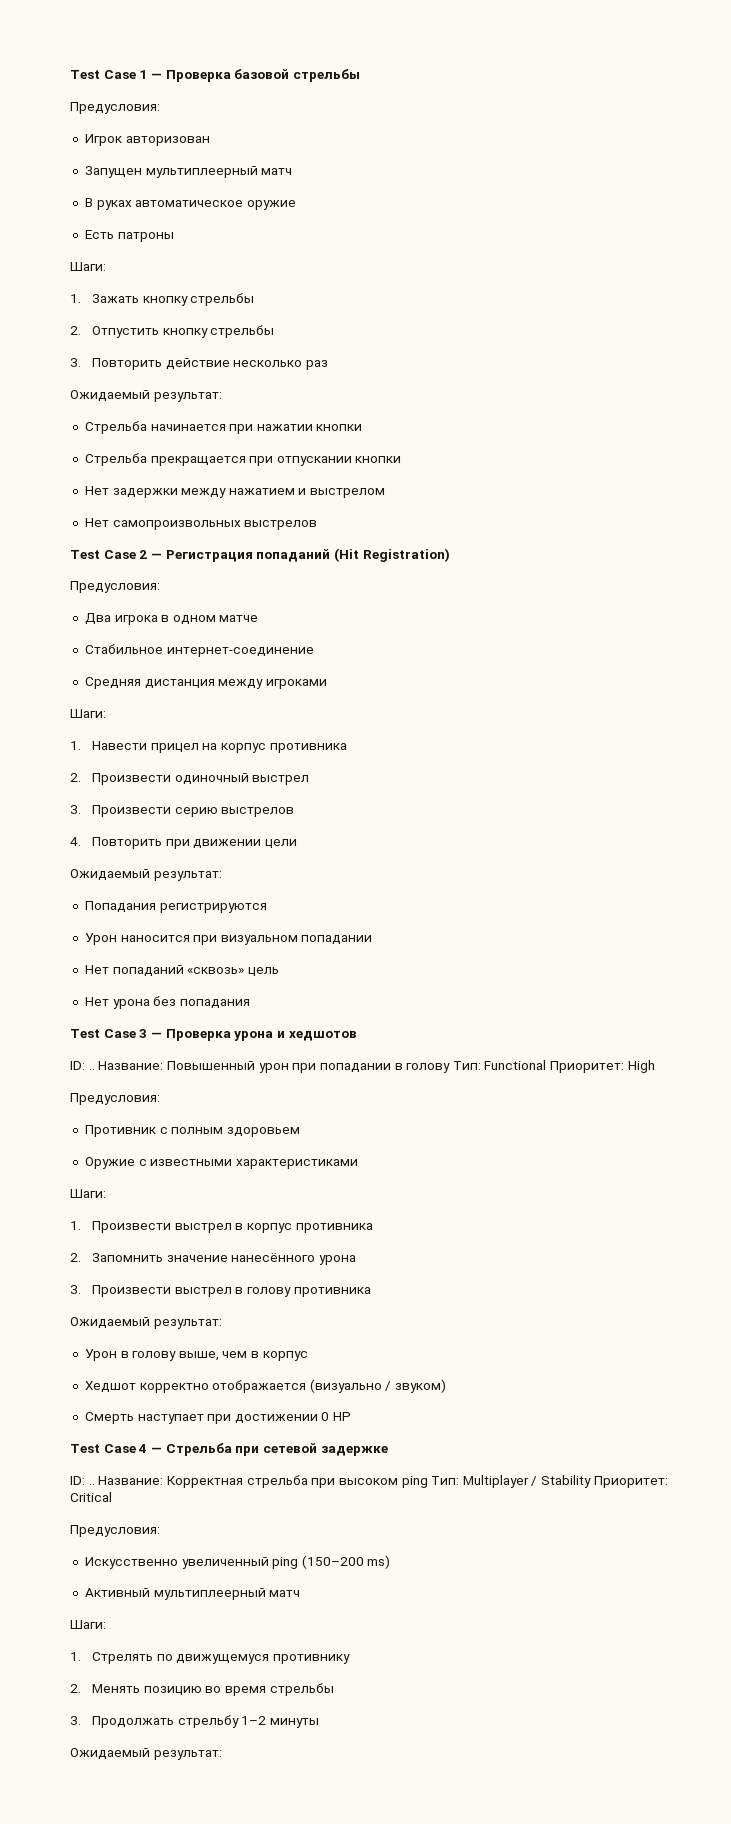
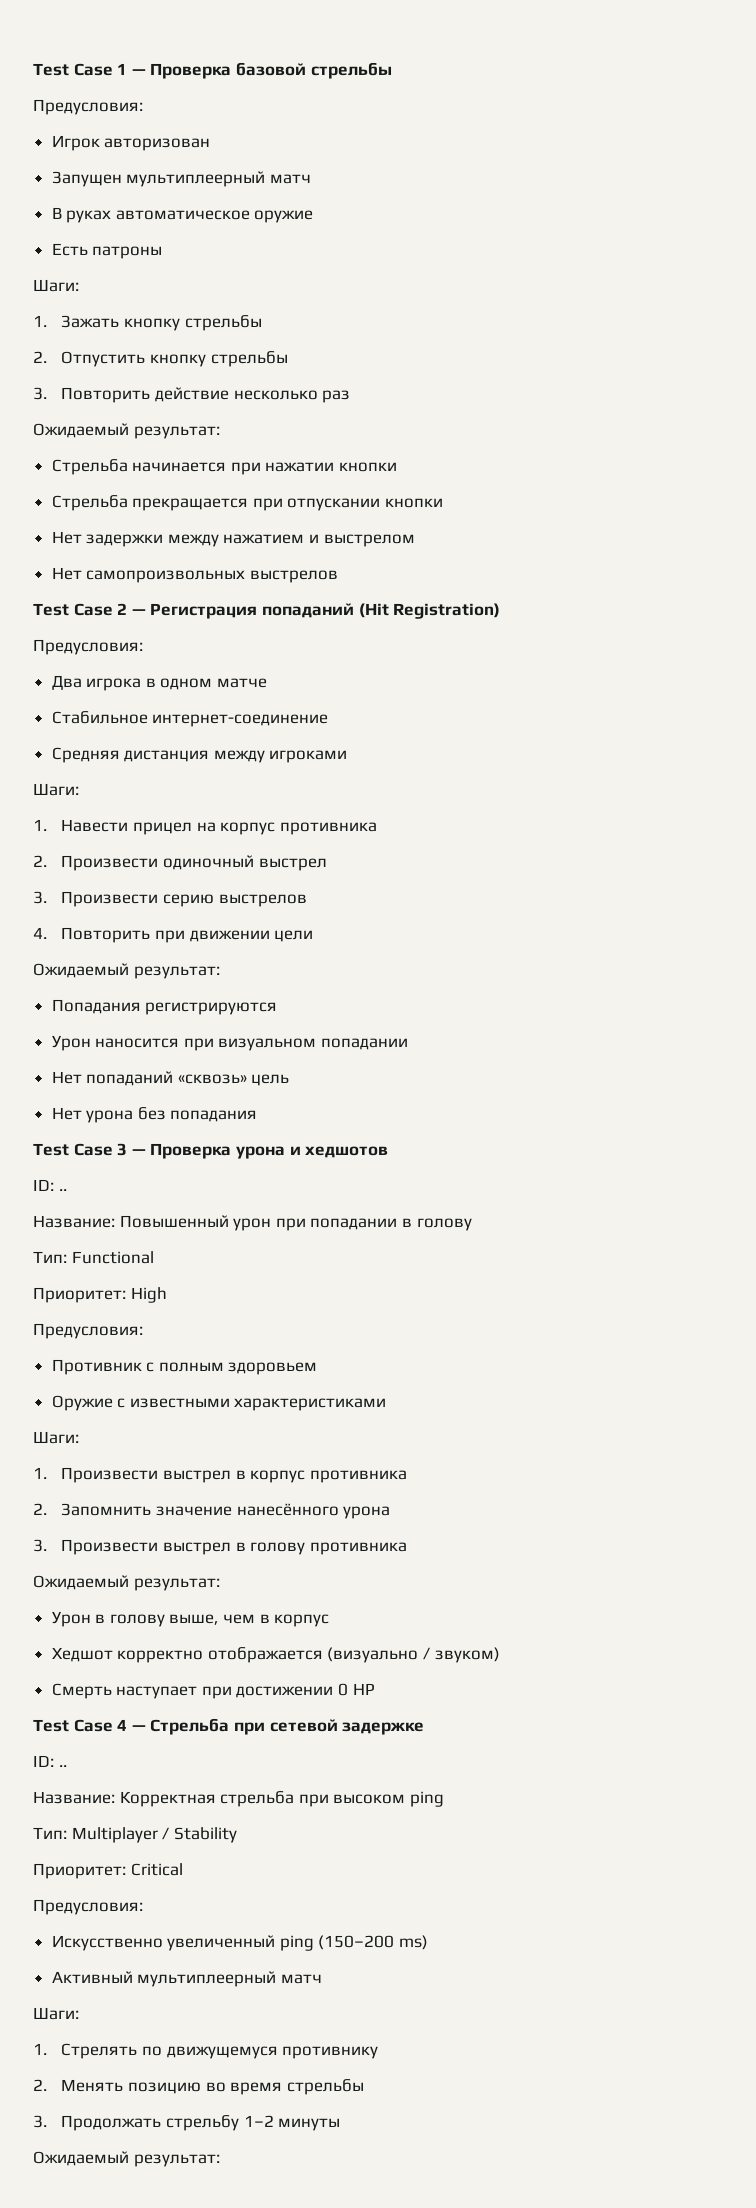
(95, 1069) none -> (67, 1190) //
(451, 1068) none -> (472, 1224) //
(547, 1065) none -> (154, 1257) //
(95, 1484) none -> (67, 1766) //
(428, 1482) none -> (444, 1799) //
(592, 1481) none -> (237, 1835) //

